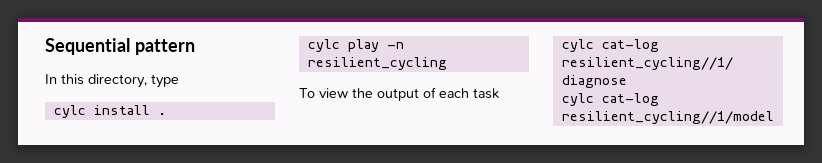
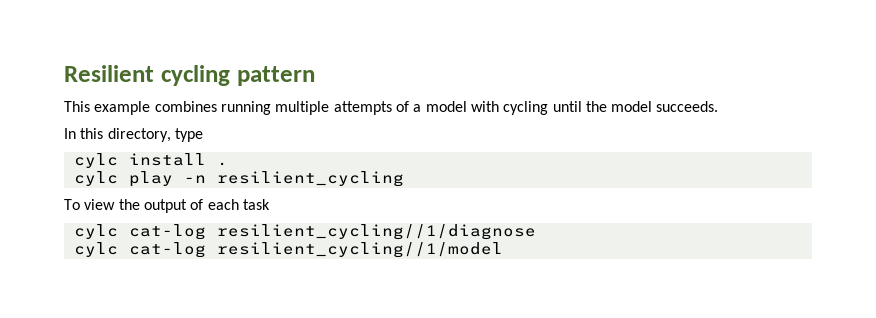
[45,38,130,55] Sequential -> [64,65,230,86] Resilient cycling
(195, 47) none -> [64,101,719,115] // This example combines running multiple attempts of a model with cycling until the model succeeds.

